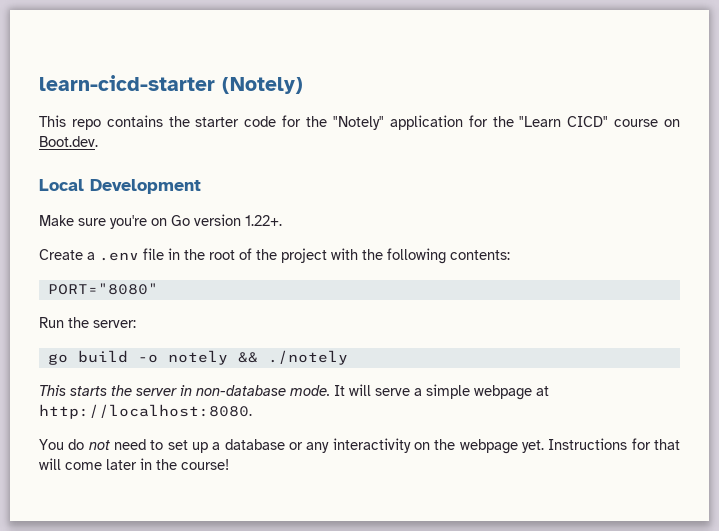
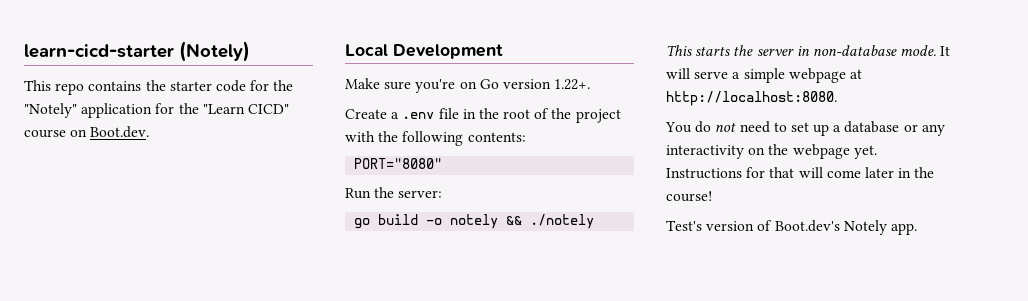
(229, 464) none -> [666,220,917,235] // Test's version of Boot.dev's Notely app.

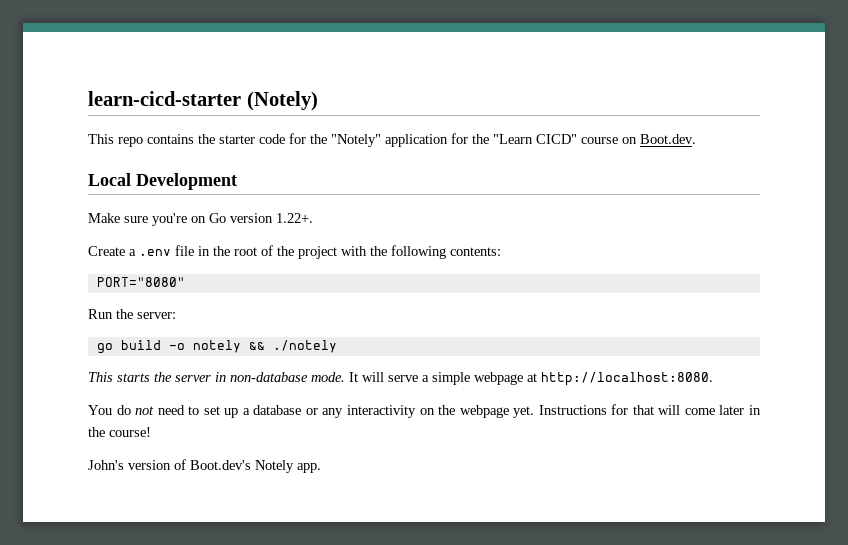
[666,220,702,231] Test's -> [88,460,124,470] John's

